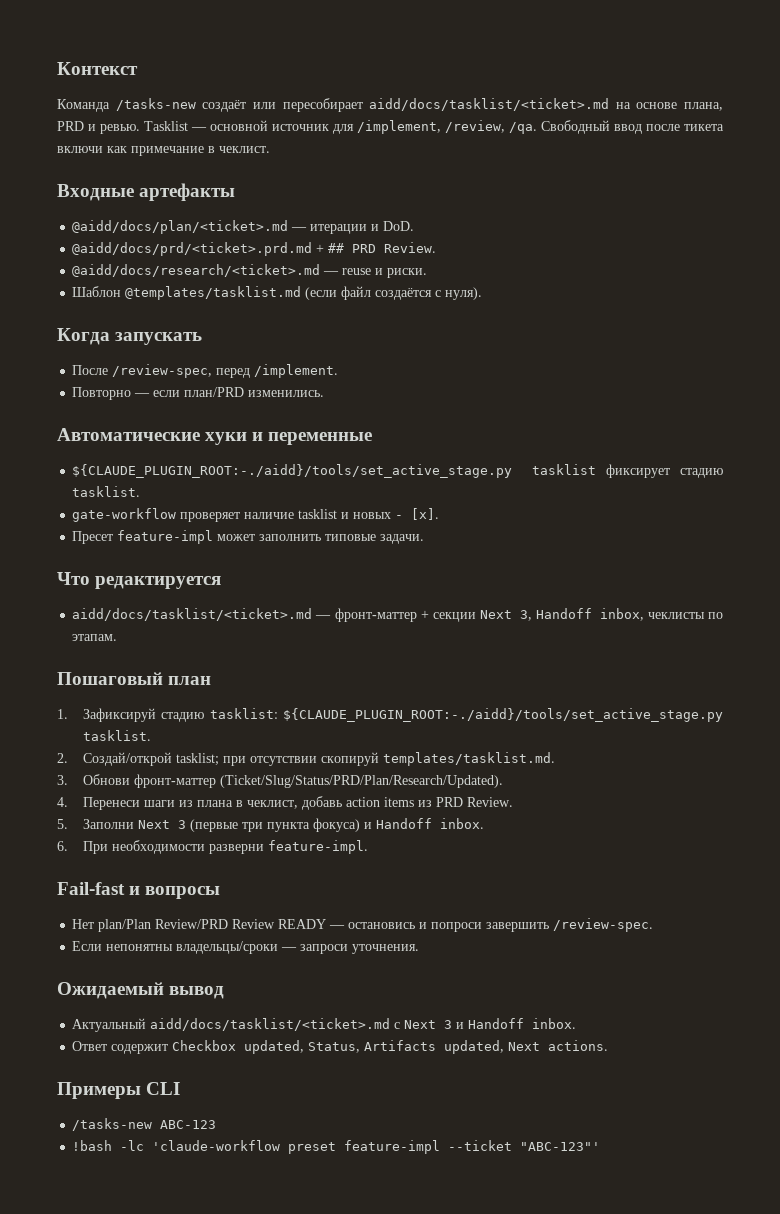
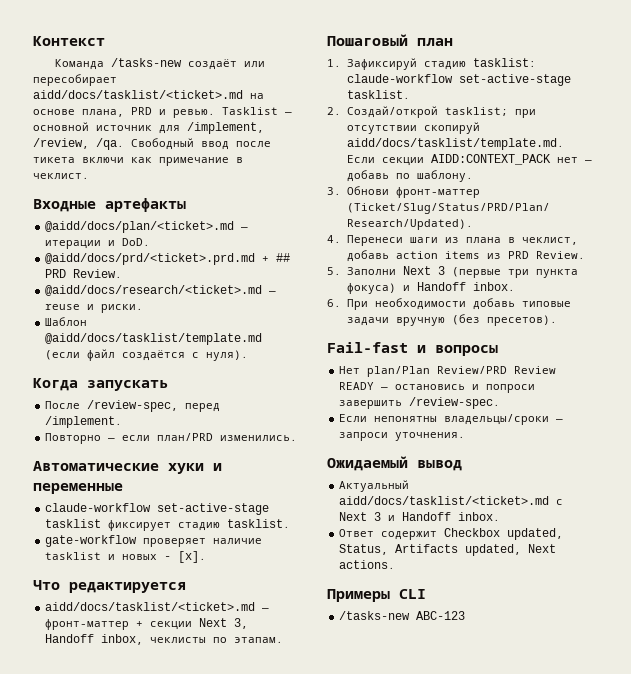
[125,286,302,300] @templates/tasklist.md -> [45,333,263,345] @aidd/docs/tasklist/template.md
[72,464,513,478] ${CLAUDE_PLUGIN_ROOT:-./aidd}/tools/set_active_stage.py -> [45,503,270,515] claude-workflow set-active-stage
[72,530,425,544] // Пресет feature-impl может заполнить типовые задачи. -> (207, 557) none
[283,708,723,722] ${CLAUDE_PLUGIN_ROOT:-./aidd}/tools/set_active_stage.py -> [346,74,571,86] claude-workflow set-active-stage
[382,752,555,766] templates/tasklist.md. -> [346,138,564,150] [346,154,592,166] [346,170,473,182] aidd/docs/tasklist/template.md. Если секции AIDD:CONTEXT_PACK нет — добавь по шаблону.
[208,840,368,854] разверни feature-impl. -> [472,298,571,310] [346,314,557,326] добавь типовые задачи вручную (без пресетов).
[72,1140,601,1154] // !bash -lc 'claude-workflow preset feature-impl --ticket "ABC-123"' -> (466, 615) none

